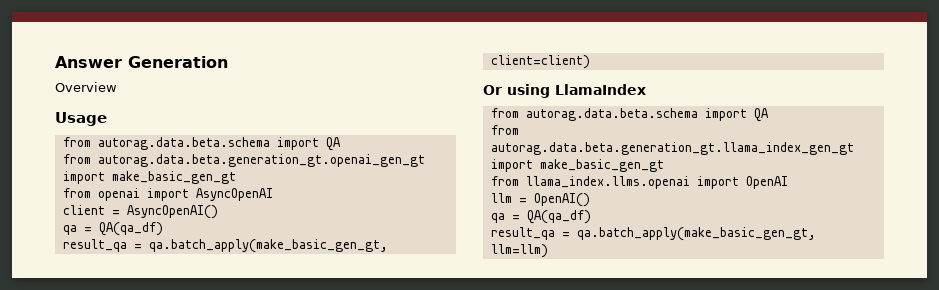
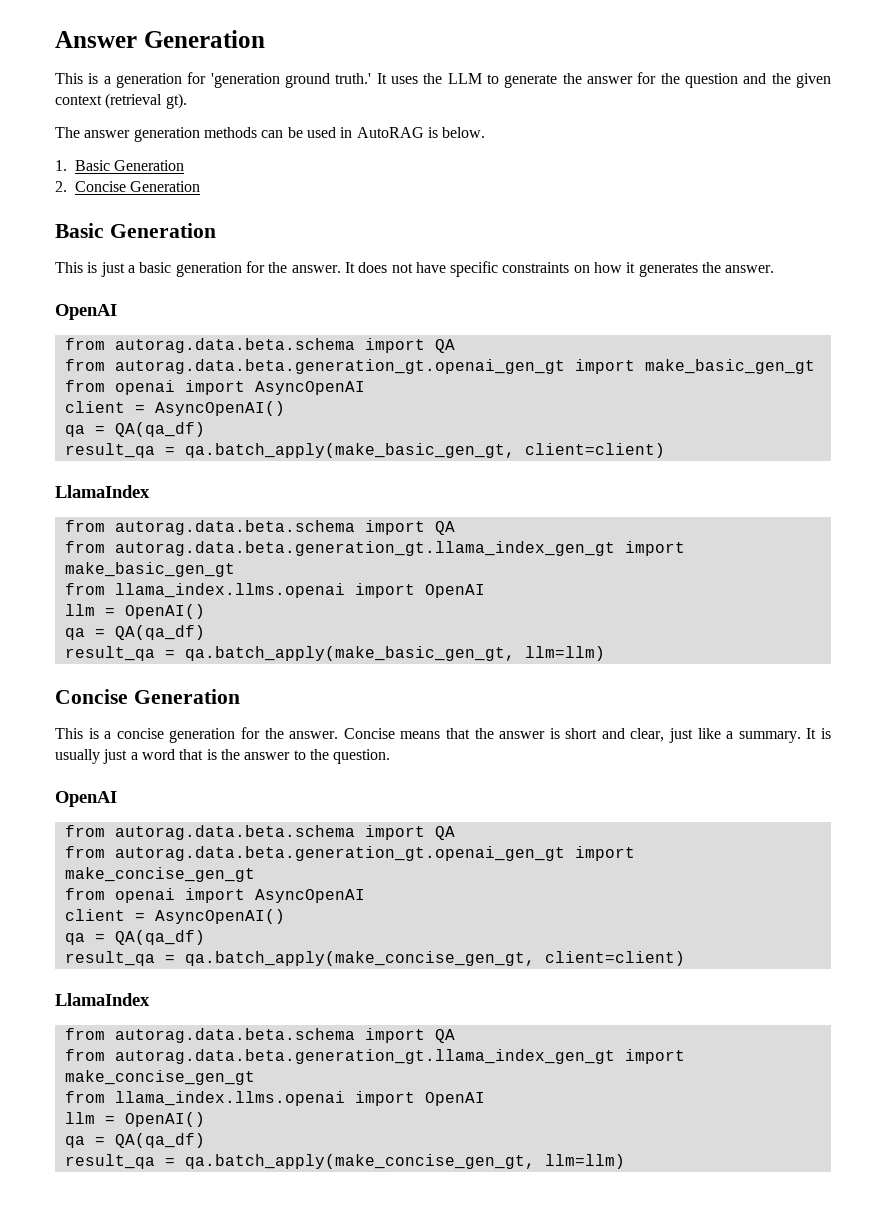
[55,82,117,92] [55,112,107,126] Overview // Usage -> [55,72,832,88] [55,93,187,109] [55,127,486,142] [55,160,185,171] [55,181,201,192] [55,223,216,238] [55,261,775,277] [55,304,117,320] This is a generation for 'generation ground truth.' It uses the LLM to generate the answer for the question and the given context (retrieval gt). // The answer generation methods can be used in AutoRAG is below. // 1. Basic Generation // 2. Concise Generation // Basic Generation // This is just a basic generation for the answer. It does not have specific constraints on how it generates the answer. // OpenAI
[483,84,550,98] Or using -> (665, 450) none
(548, 251) none -> [55,689,240,704] [55,727,831,743] [55,749,391,764] [55,791,117,807] [64,825,455,840] [64,846,635,861] [64,867,255,882] [64,888,365,903] [64,909,285,924] [64,930,205,945] [64,951,685,966] [55,993,150,1006] [64,1028,455,1043] [64,1049,685,1064] [64,1070,255,1085] [64,1091,485,1106] [64,1112,205,1127] [64,1133,205,1148] [64,1154,625,1169] // Concise Generation // This is a concise generation for the answer. Concise means that the answer is short and clear, just like a summary. It is usually just a word that is the answer to the question. // OpenAI // from autorag.data.beta.schema import QA // from autorag.data.beta.generation_gt.openai_gen_gt import make_concise_gen_gt // from openai import AsyncOpenAI // client = AsyncOpenAI() // qa = QA(qa_df) // result_qa = qa.batch_apply(make_concise_gen_gt, client=client) // LlamaIndex // from autorag.data.beta.schema import QA // from autorag.data.beta.generation_gt.llama_index_gen_gt import make_concise_gen_gt // from llama_index.llms.openai import OpenAI // llm = OpenAI() // qa = QA(qa_df) // result_qa = qa.batch_apply(make_concise_gen_gt, llm=llm)

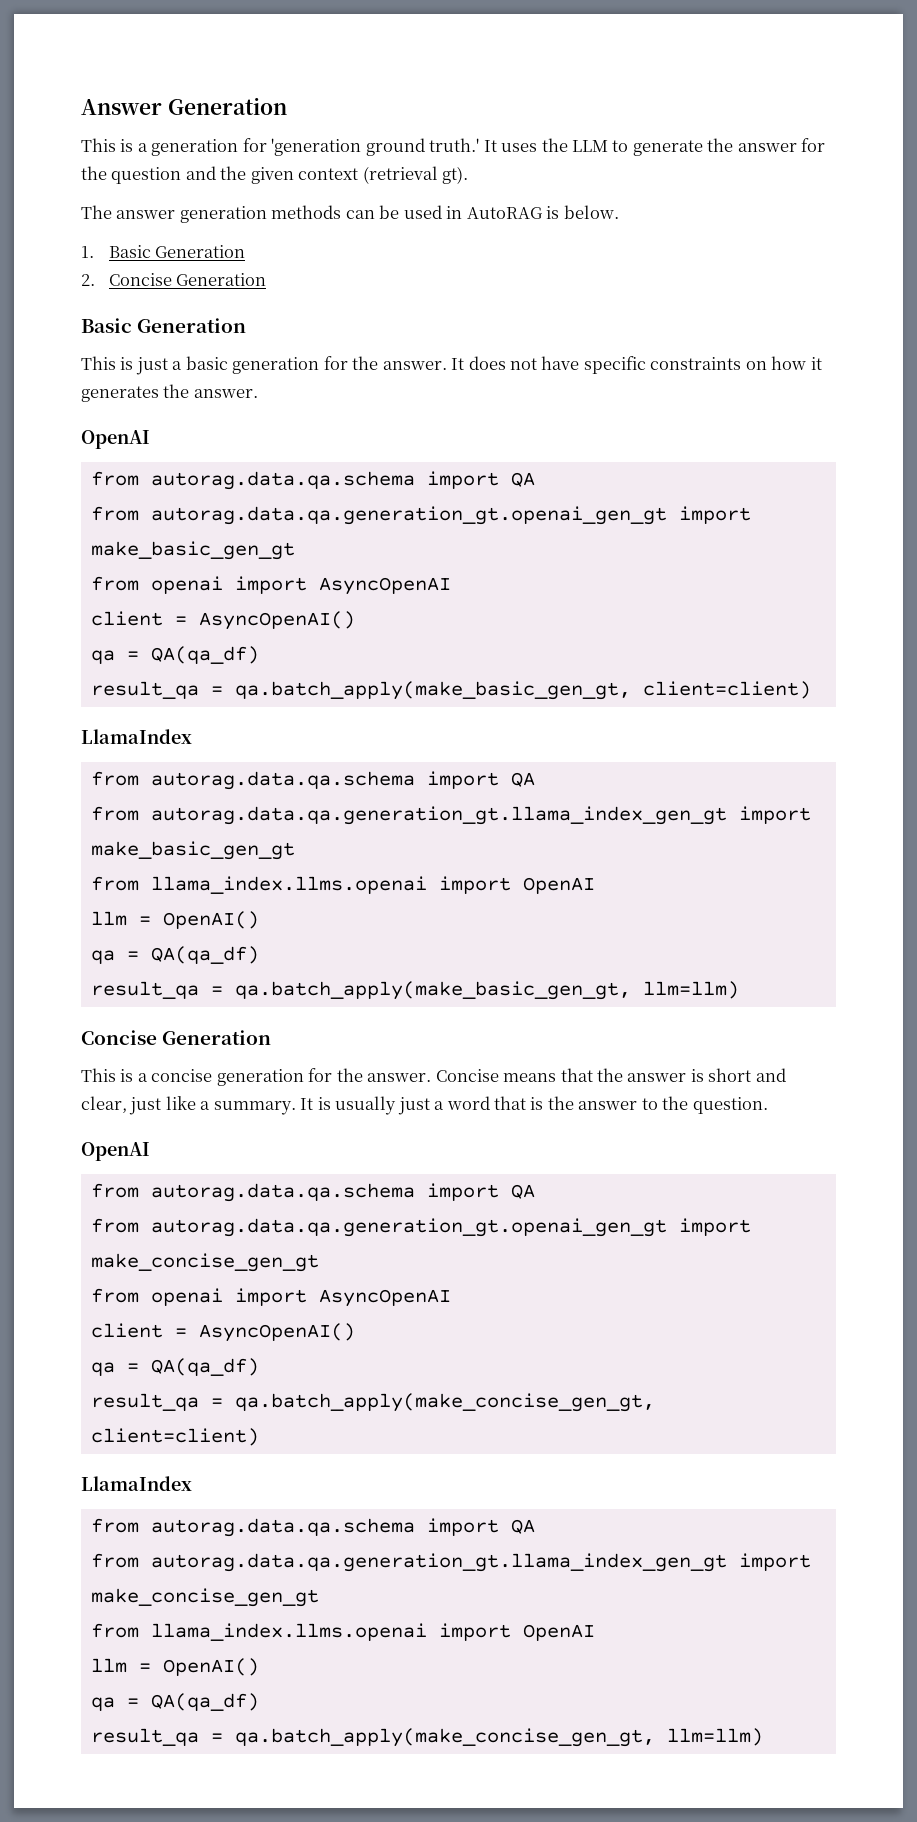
[114,338,455,353] [64,359,565,374] autorag.data.beta.schema import QA // from autorag.data.beta.generation_gt.openai_gen_gt -> [150,471,535,490] [90,506,667,525] autorag.data.qa.schema import QA // from autorag.data.qa.generation_gt.openai_gen_gt
[114,520,455,535] [64,541,615,556] autorag.data.beta.schema import QA // from autorag.data.beta.generation_gt.llama_index_gen_gt -> [150,771,535,790] [90,806,727,825] autorag.data.qa.schema import QA // from autorag.data.qa.generation_gt.llama_index_gen_gt
[114,825,455,840] [64,846,565,861] autorag.data.beta.schema import QA // from autorag.data.beta.generation_gt.openai_gen_gt -> [150,1183,535,1202] [90,1218,667,1237] autorag.data.qa.schema import QA // from autorag.data.qa.generation_gt.openai_gen_gt
[114,1028,455,1043] [64,1049,615,1064] autorag.data.beta.schema import QA // from autorag.data.beta.generation_gt.llama_index_gen_gt -> [150,1518,535,1537] [90,1553,727,1572] autorag.data.qa.schema import QA // from autorag.data.qa.generation_gt.llama_index_gen_gt

